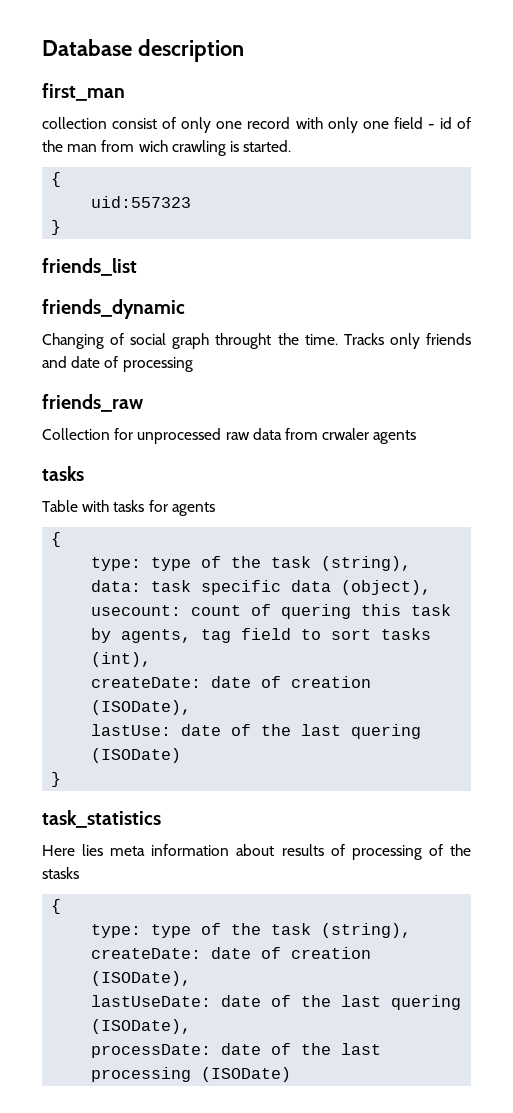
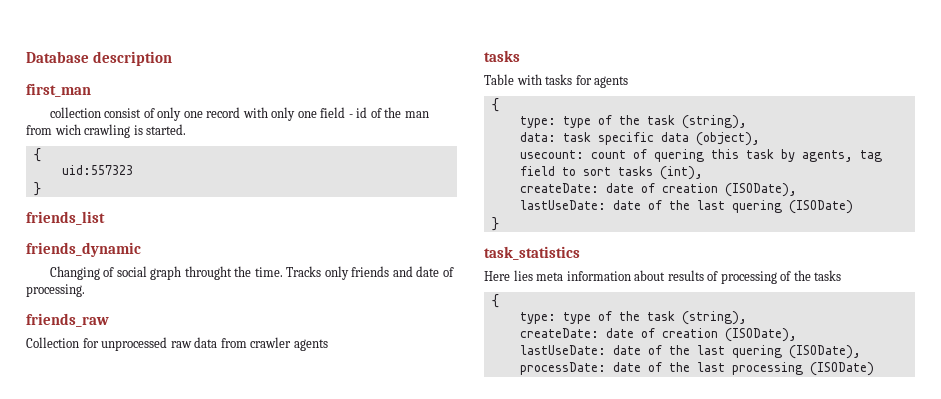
[122,357,193,372] processing -> [26,284,85,297] processing.
[322,428,370,440] crwaler -> [250,337,292,348] crawler
[91,724,172,736] lastUse: -> [519,200,606,210] lastUseDate:
[42,867,79,879] stasks -> [814,270,842,281] tasks

